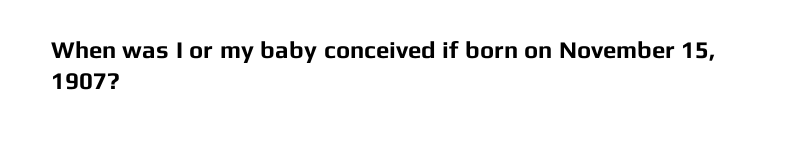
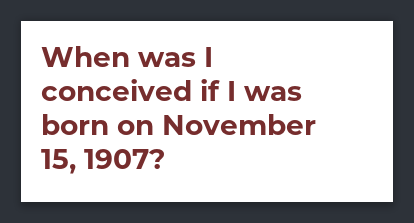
[189,40,460,63] or my baby conceived if -> [41,79,302,101] conceived if I was

